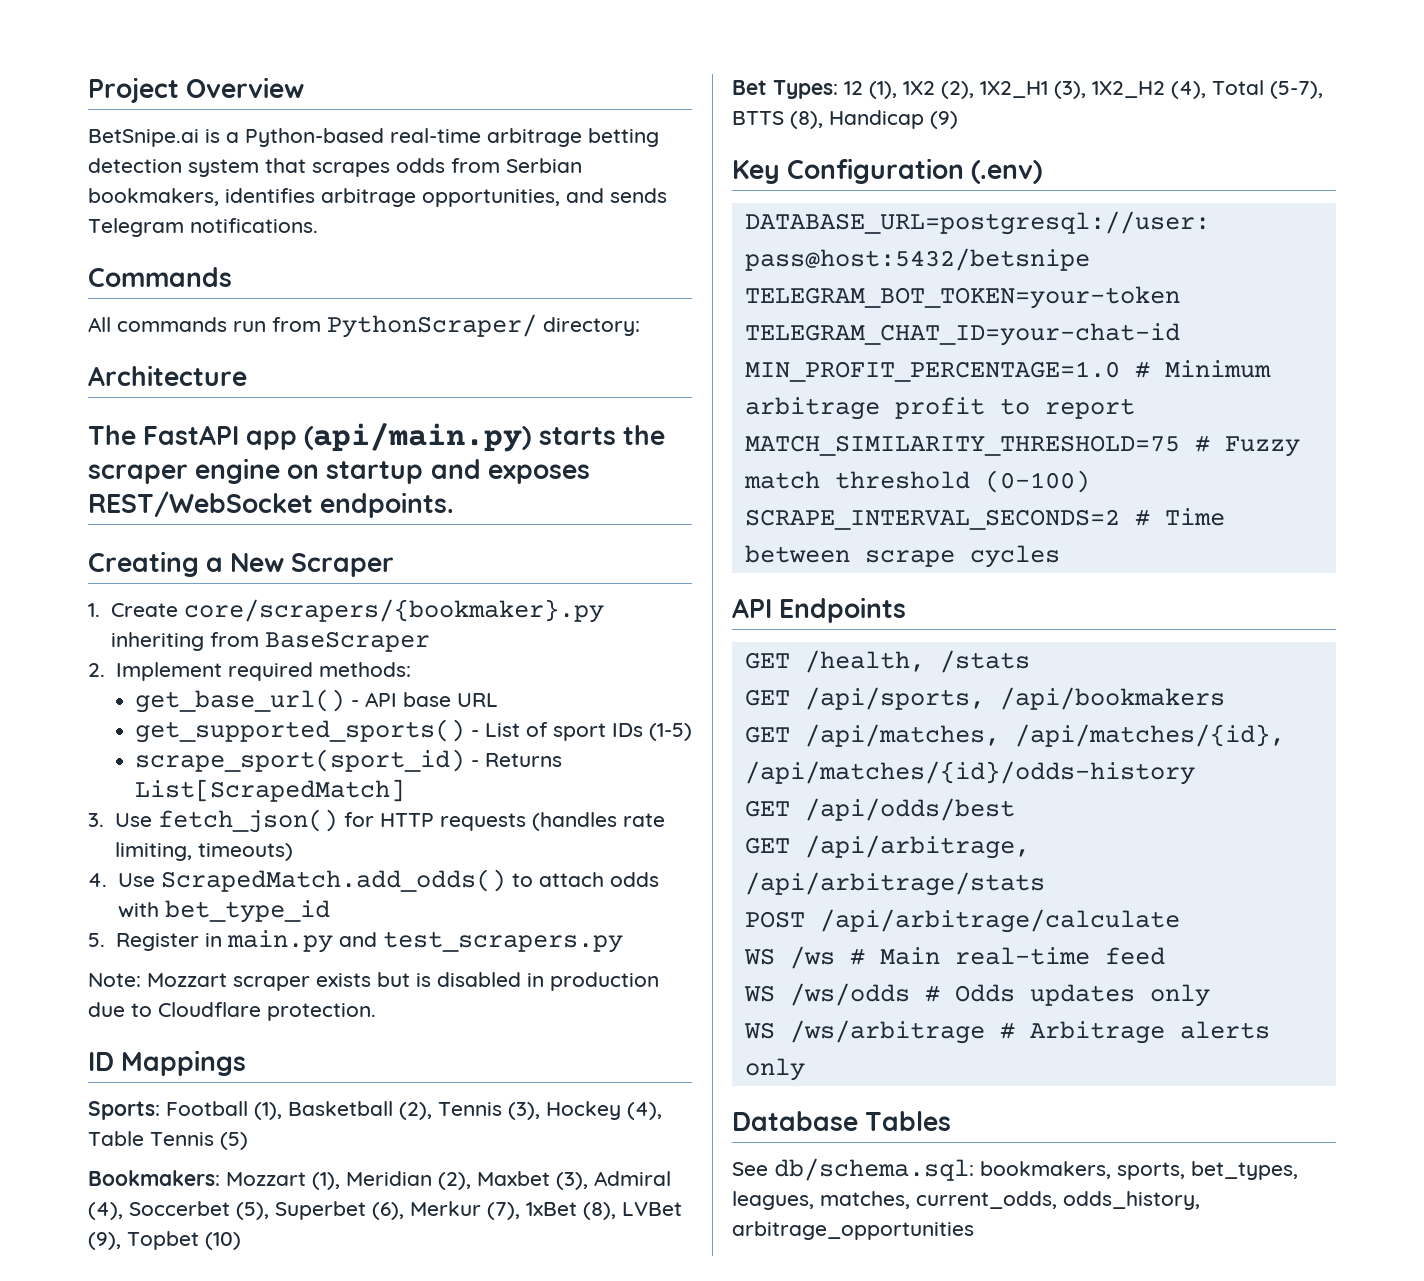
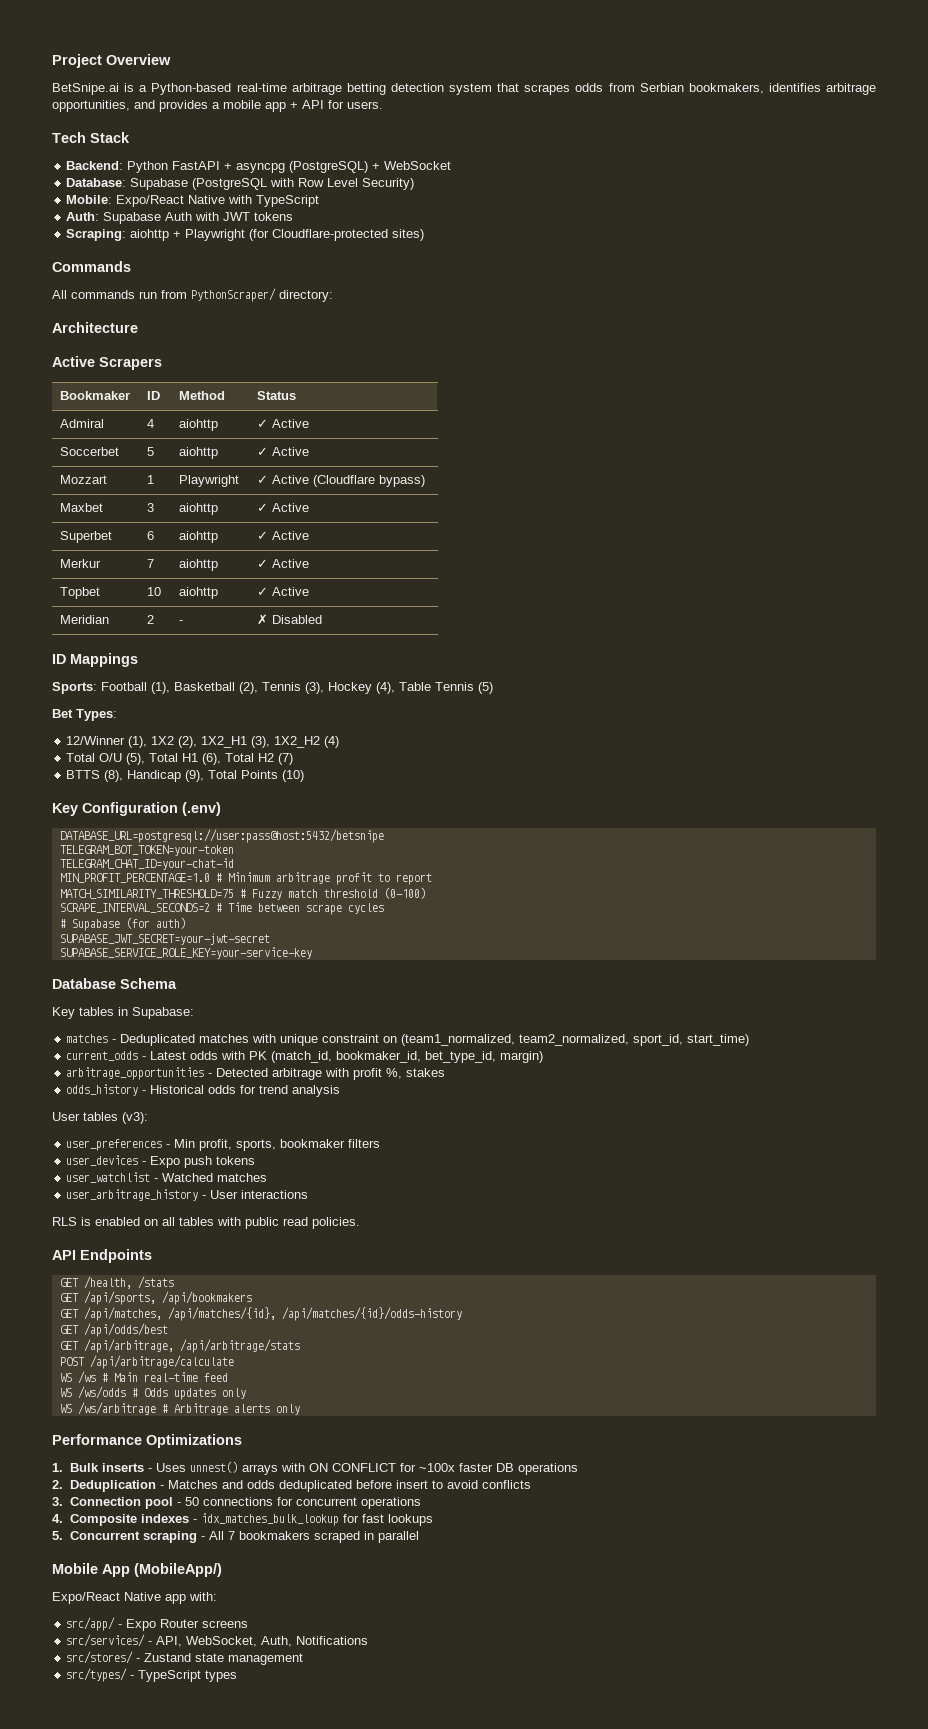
[610,188,667,203] [88,218,318,237] sends Telegram notifications. -> [159,100,383,112] [52,132,130,143] [66,161,452,173] [66,178,415,190] [66,195,320,207] [66,212,294,224] [66,229,425,241] provides a mobile app + API for users. // Tech Stack // Backend: Python FastAPI + asyncpg (PostgreSQL) + WebSocket // Database: Supabase (PostgreSQL with Row Level Security) // Mobile: Expo/React Native with TypeScript // Auth: Supabase Auth with JWT tokens // Scraping: aiohttp + Playwright (for Cloudflare-protected sites)
[88,423,665,452] [88,458,590,484] [88,491,455,518] [88,551,395,577] [88,599,605,623] [111,631,431,652] [88,662,411,681] [134,689,498,713] [134,719,692,743] [134,749,562,772] [134,779,405,802] [88,809,665,833] [114,842,293,861] [88,869,659,892] [117,900,330,923] [88,930,623,953] [88,972,659,991] [88,1002,376,1021] The FastAPI app (api/main.py) starts the scraper engine on startup and exposes REST/WebSocket endpoints. // Creating a New Scraper // 1. Create core/scrapers/{bookmaker}.py inheriting from BaseScraper // 2. Implement required methods: // get_base_url() - API base URL // get_supported_sports() - List of sport IDs (1-5) // scrape_sport(sport_id) - Returns List[ScrapedMatch] // 3. Use fetch_json() for HTTP requests (handles rate limiting, timeouts) // 4. Use ScrapedMatch.add_odds() to attach odds with bet_type_id // 5. Register in main.py and test_scrapers.py // Note: Mozzart scraper exists but is disabled in production due to Cloudflare protection. -> [52,356,162,370] [60,391,131,400] [147,391,161,400] [179,391,226,400] [257,391,297,400] [60,419,105,428] [147,419,155,428] [179,419,219,431] [257,419,310,428] [60,447,120,456] [147,447,155,456] [179,447,219,459] [257,447,310,456] [60,475,108,484] [147,475,155,484] [179,475,240,487] [257,475,426,487] [60,503,104,512] [147,503,155,512] [179,503,219,515] [257,503,310,512] [60,531,113,543] [147,531,155,540] [179,531,219,543] [257,531,310,540] [60,559,102,568] [147,559,155,568] [179,559,219,571] [257,559,310,568] [60,587,101,599] [147,587,162,596] [179,587,219,599] [257,587,310,596] [60,615,110,624] [147,615,155,624] [179,620,184,624] [257,614,323,625] Active Scrapers // Bookmaker | ID | Method | Status // Admiral | 4 | aiohttp | ✓ Active // Soccerbet | 5 | aiohttp | ✓ Active // Mozzart | 1 | Playwright | ✓ Active (Cloudflare bypass) // Maxbet | 3 | aiohttp | ✓ Active // Superbet | 6 | aiohttp | ✓ Active // Merkur | 7 | aiohttp | ✓ Active // Topbet | 10 | aiohttp | ✓ Active // Meridian | 2 | - | ✗ Disabled
[88,1170,671,1190] [88,1201,682,1220] [88,1231,241,1250] // Bookmakers: Mozzart (1), Meridian (2), Maxbet (3), Admiral (4), Soccerbet (5), Superbet (6), Merkur (7), 1xBet (8), LVBet (9), Topbet (10) -> (493, 688) none
[844,81,863,95] 12 -> [66,736,126,745] // 12/Winner
[1171,80,1323,99] [732,110,958,129] (4), Total (5-7), BTTS (8), Handicap (9) -> [324,736,340,748] [66,753,294,765] [66,770,305,782] (4) // Total O/U (5), Total H1 (6), Total H2 (7) // BTTS (8), Handicap (9), Total Points (10)
(1060, 556) none -> [59,917,186,931] [59,933,270,945] [59,947,312,959] [52,978,177,989] [52,1007,194,1019] [66,1034,750,1046] [66,1051,544,1063] [66,1067,446,1080] [66,1084,341,1097] [52,1112,148,1124] [66,1139,381,1151] [66,1155,256,1168] [66,1172,268,1183] [66,1189,309,1201] [52,1217,360,1229] // # Supabase (for auth) // SUPABASE_JWT_SECRET=your-jwt-secret // SUPABASE_SERVICE_ROLE_KEY=your-service-key // Database Schema // Key tables in Supabase: // matches - Deduplicated matches with unique constraint on (team1_normalized, team2_normalized, sport_id, start_time) // current_odds - Latest odds with PK (match_id, bookmaker_id, bet_type_id, margin) // arbitrage_opportunities - Detected arbitrage with profit %, stakes // odds_history - Historical odds for trend analysis // User tables (v3): // user_preferences - Min profit, sports, bookmaker filters // user_devices - Expo push tokens // user_watchlist - Watched matches // user_arbitrage_history - User interactions // RLS is enabled on all tables with public read policies.
[732,1111,952,1131] [732,1158,1298,1181] [732,1191,1200,1210] [732,1221,974,1240] Database Tables // See db/schema.sql: bookmakers, sports, bet_types, leagues, matches, current_odds, odds_history, arbitrage_opportunities -> [52,1434,242,1448] [52,1461,578,1475] [52,1480,531,1492] [52,1497,421,1509] [52,1513,433,1526] [52,1531,419,1543] [52,1563,222,1577] [52,1592,217,1604] [66,1617,249,1631] [66,1634,369,1647] [66,1651,304,1665] [66,1668,238,1682] Performance Optimizations // 1. Bulk inserts - Uses unnest() arrays with ON CONFLICT for ~100x faster DB operations // 2. Deduplication - Matches and odds deduplicated before insert to avoid conflicts // 3. Connection pool - 50 connections for concurrent operations // 4. Composite indexes - idx_matches_bulk_lookup for fast lookups // 5. Concurrent scraping - All 7 bookmakers scraped in parallel // Mobile App (MobileApp/) // Expo/React Native app with: // src/app/ - Expo Router screens // src/services/ - API, WebSocket, Auth, Notifications // src/stores/ - Zustand state management // src/types/ - TypeScript types

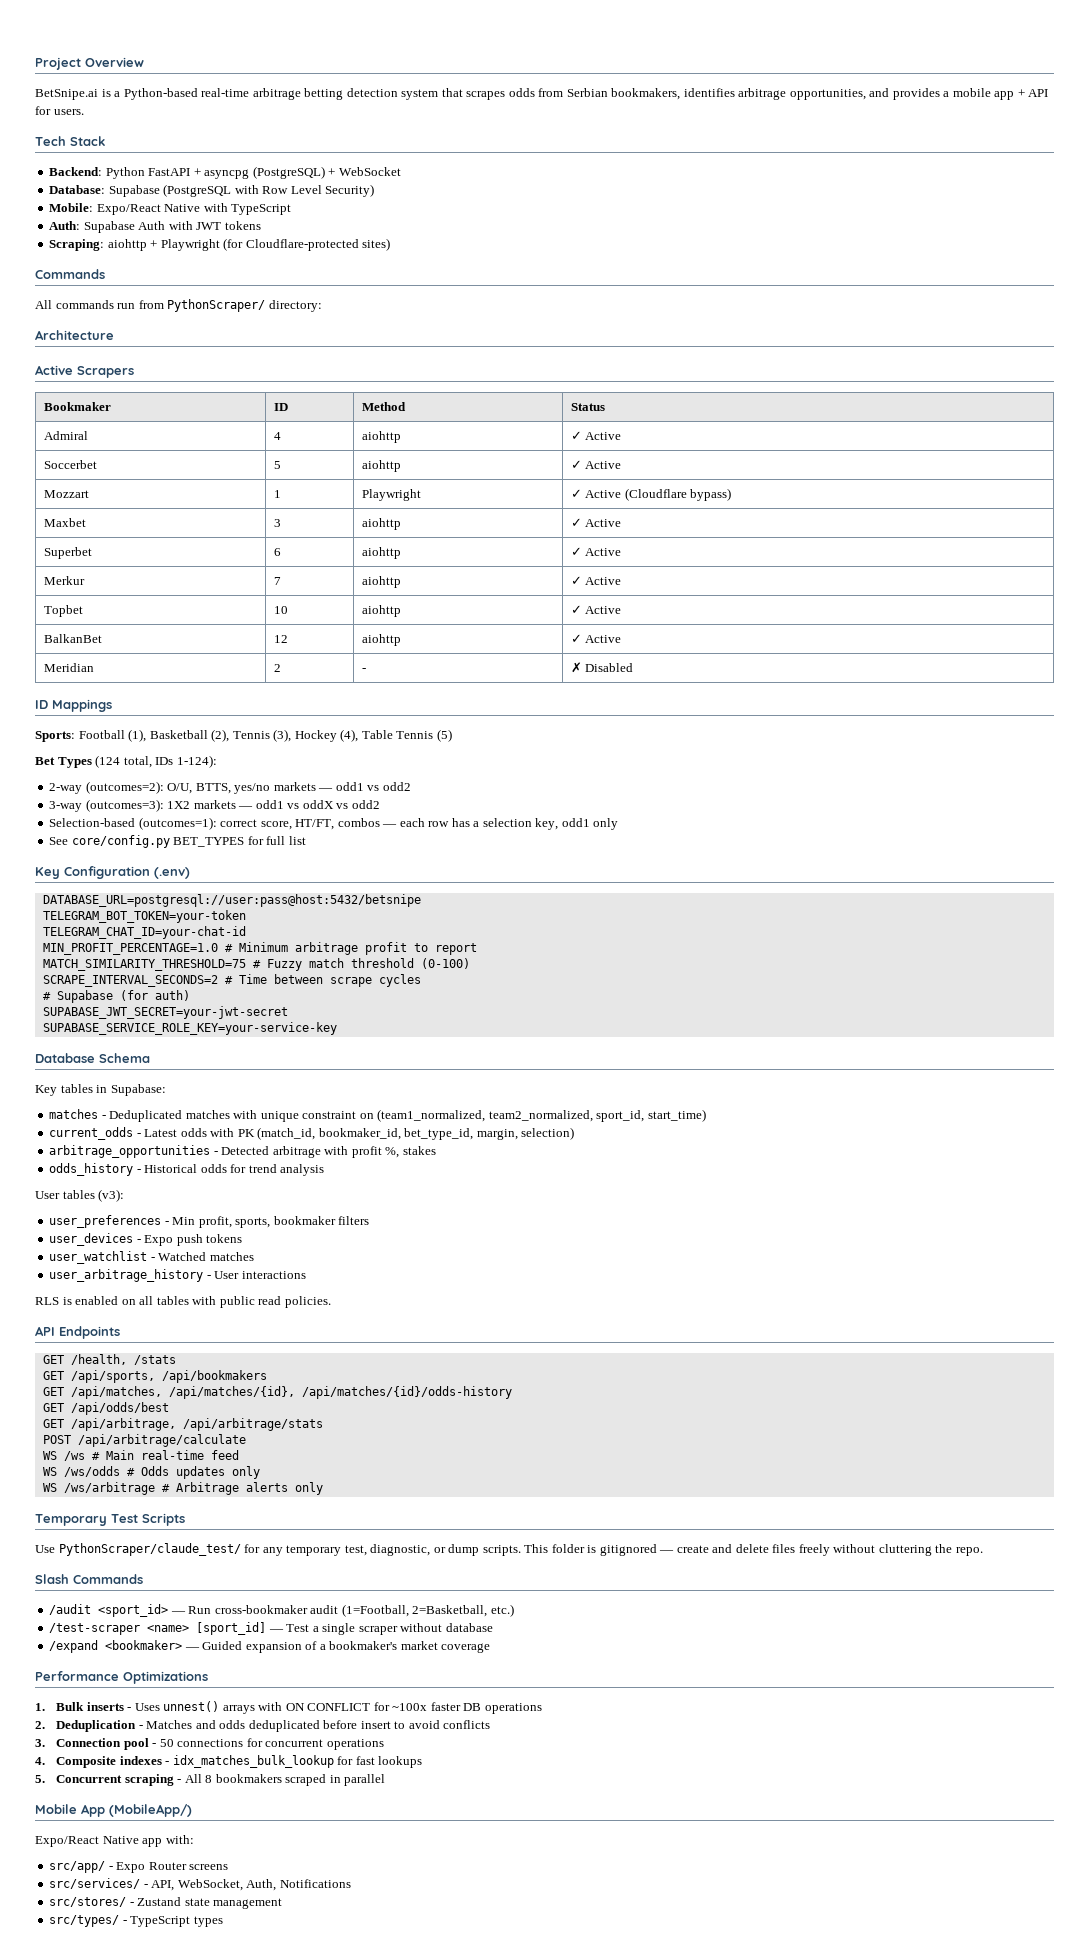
(310, 591) none -> [43,634,102,643] [273,635,288,643] [361,634,401,646] [570,634,622,643] // BalkanBet | 12 | aiohttp | ✓ Active
[76,709,117,721] [66,736,340,748] [66,753,294,765] [66,770,305,782] Types: // 12/Winner (1), 1X2 (2), 1X2_H1 (3), 1X2_H2 (4) // Total O/U (5), Total H1 (6), Total H2 (7) // BTTS (8), Handicap (9), Total Points (10) -> [57,755,217,768] [49,781,411,794] [49,799,380,812] [49,817,619,830] [49,835,306,848] Types (124 total, IDs 1-124): // 2-way (outcomes=2): O/U, BTTS, yes/no markets — odd1 vs odd2 // 3-way (outcomes=3): 1X2 markets — odd1 vs oddX vs odd2 // Selection-based (outcomes=1): correct score, HT/FT, combos — each row has a selection key, odd1 only // See core/config.py BET_TYPES for full list
[500,1051,544,1063] margin) -> [476,1127,575,1140] margin, selection)
(300, 1409) none -> [35,1513,185,1526] [35,1543,983,1556] [35,1574,143,1584] [49,1604,514,1617] [49,1622,493,1635] [49,1640,491,1653] // Temporary Test Scripts // Use PythonScraper/claude_test/ for any temporary test, diagnostic, or dump scripts. This folder is gitignored — create and delete files freely without cluttering the repo. // Slash Commands // /audit <sport_id> — Run cross-bookmaker audit (1=Football, 2=Basketball, etc.) // /test-scraper <name> [sport_id] — Test a single scraper without database // /expand <bookmaker> — Guided expansion of a bookmaker's market coverage
[227,1531,235,1540] 7 -> [205,1775,213,1783] 8

